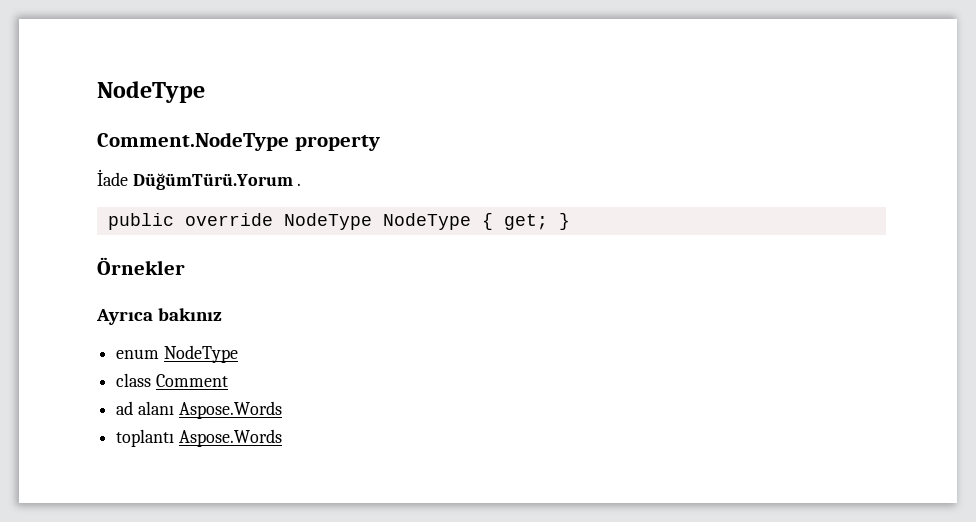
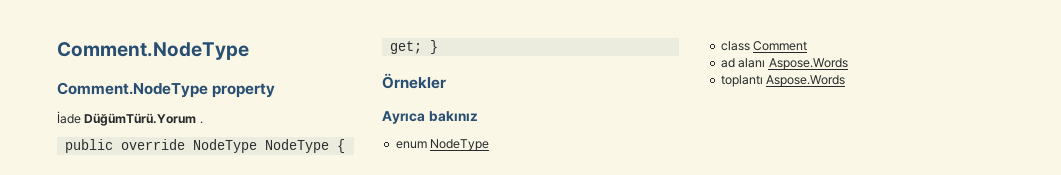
[97,81,205,103] NodeType -> [57,42,249,60] Comment.NodeType

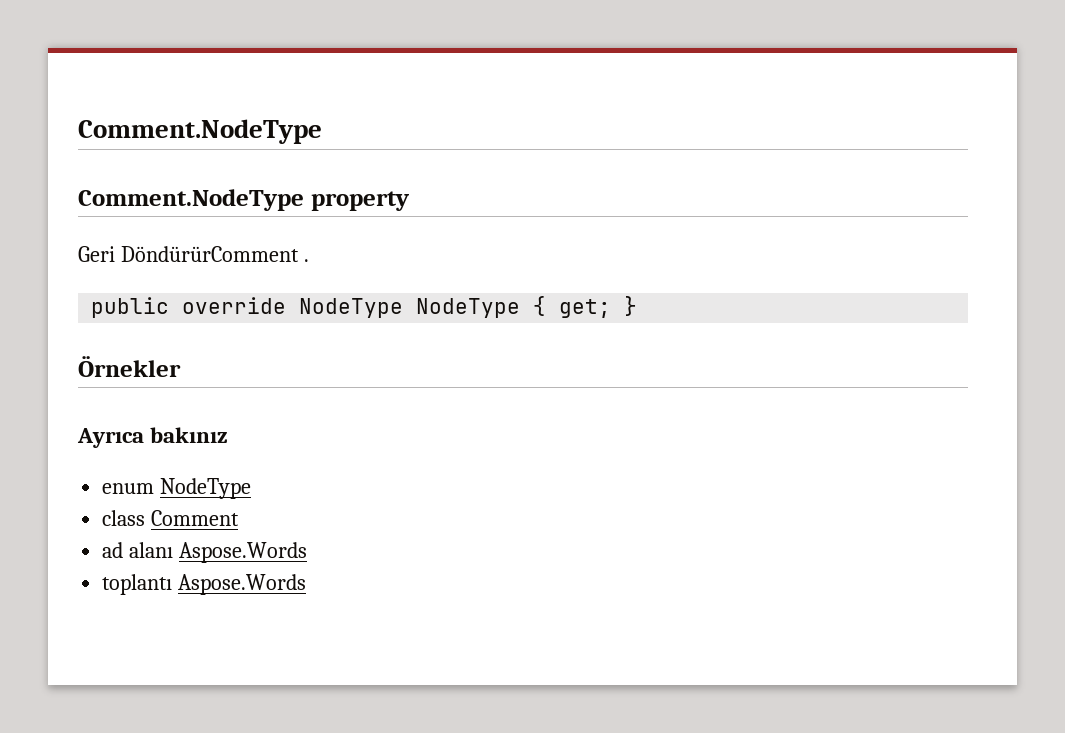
[57,111,197,126] İade DüğümTürü.Yorum -> [78,246,299,262] Geri DöndürürComment

